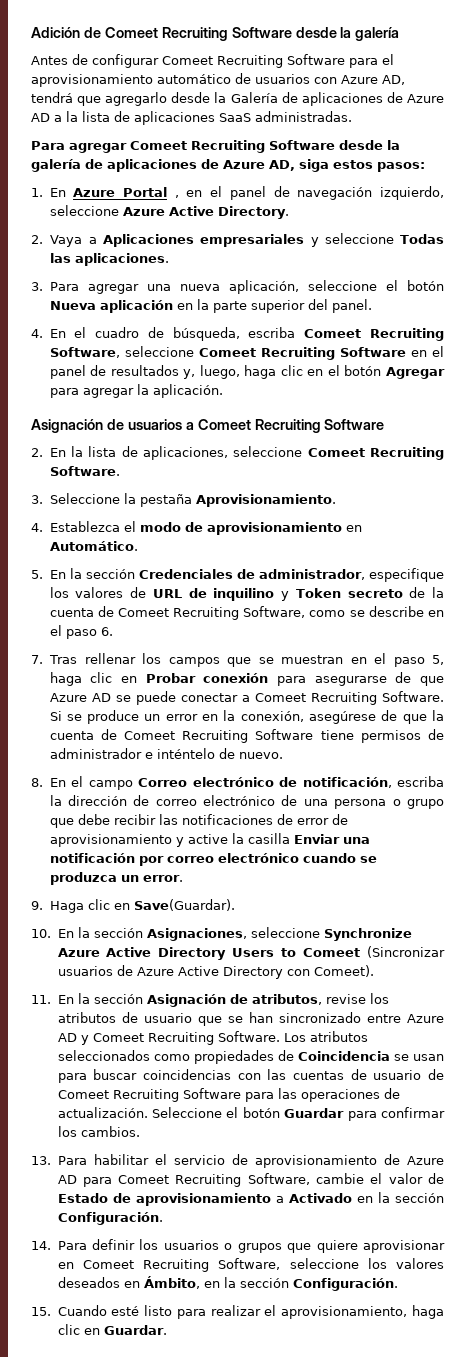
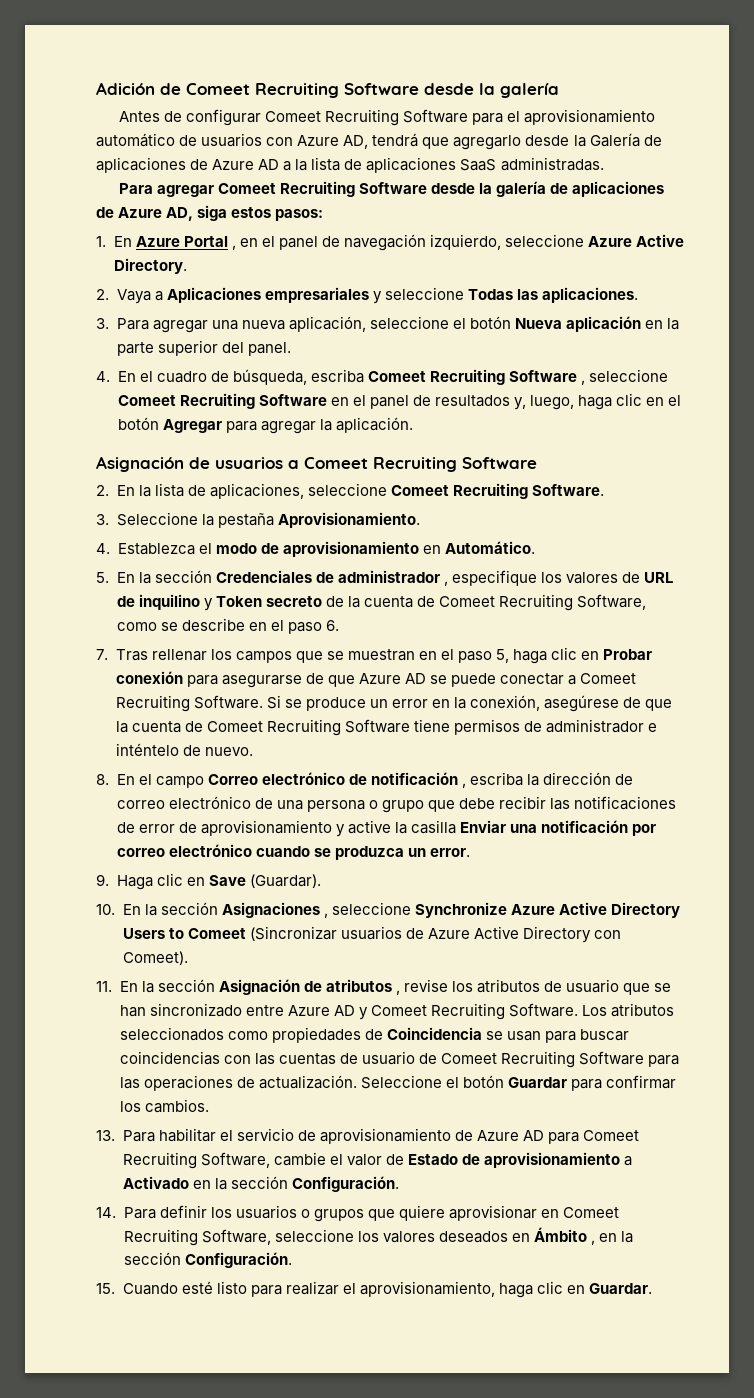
[49,347,120,358] Software, -> [508,370,585,385] Software ,
[258,569,365,580] administrador, -> [337,570,448,586] administrador ,
[302,777,392,788] notificación, -> [370,772,466,788] notificación ,
[133,899,235,911] Save(Guardar). -> [208,874,321,888] Save (Guardar).
[146,928,247,941] Asignaciones, -> [221,902,328,918] Asignaciones ,
[251,994,322,1005] atributos, -> [325,979,400,995] atributos ,
[143,1276,200,1289] Ámbito, -> [533,1227,595,1245] Ámbito ,

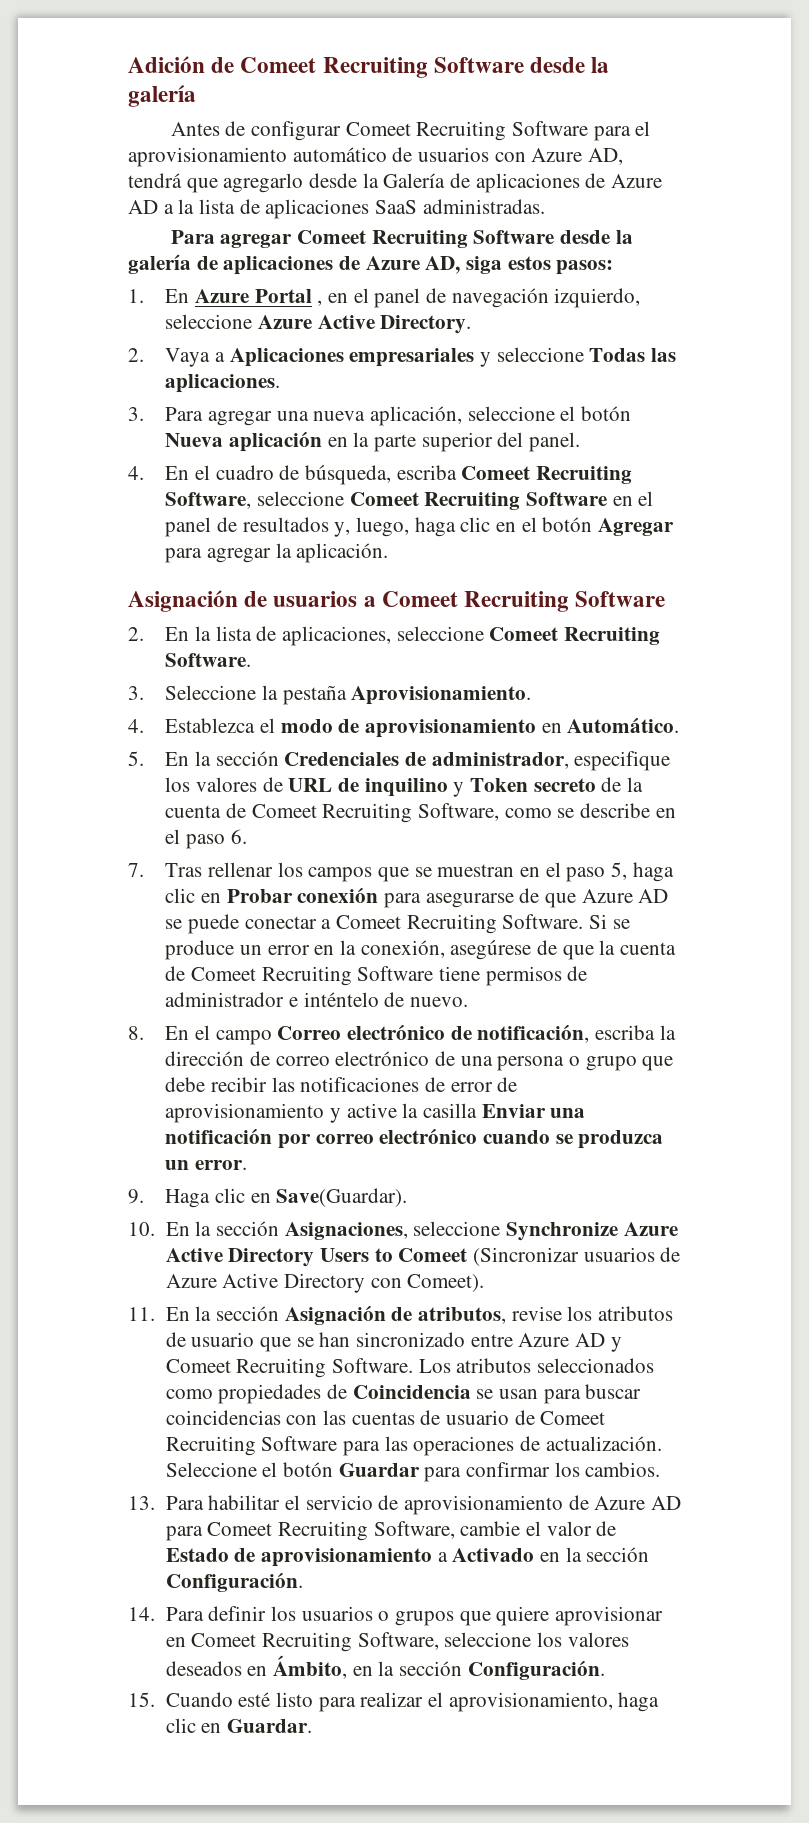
[508,370,585,385] Software , -> [165,492,252,509] Software,
[337,570,448,586] administrador , -> [431,752,569,769] administrador,
[370,772,466,788] notificación , -> [477,1024,590,1043] notificación,
[208,874,321,888] Save (Guardar). -> [276,1188,408,1207] Save(Guardar).
[221,902,328,918] Asignaciones , -> [284,1222,408,1240] Asignaciones,
[325,979,400,995] atributos , -> [417,1307,506,1324] atributos,
[533,1227,595,1245] Ámbito , -> [272,1655,347,1679] Ámbito,

